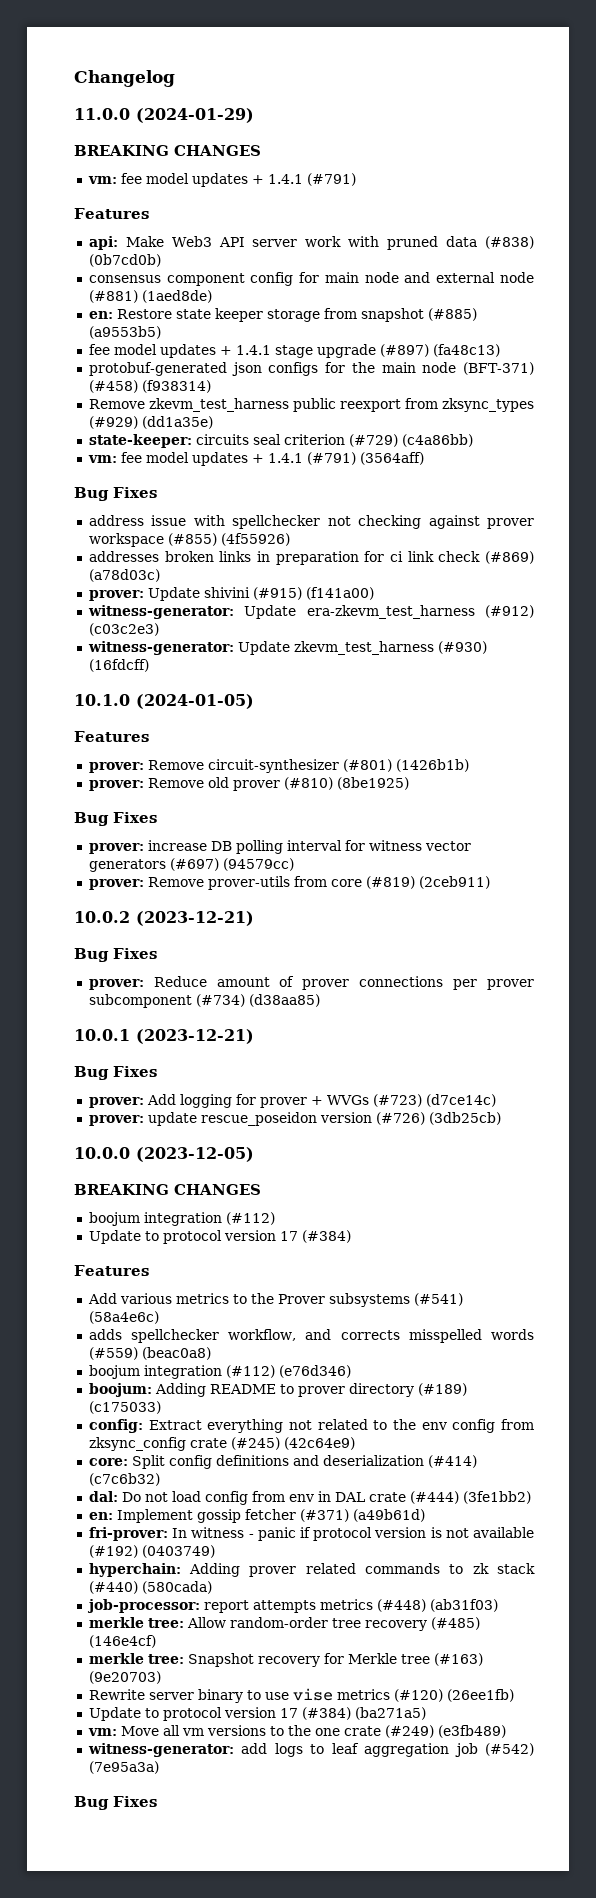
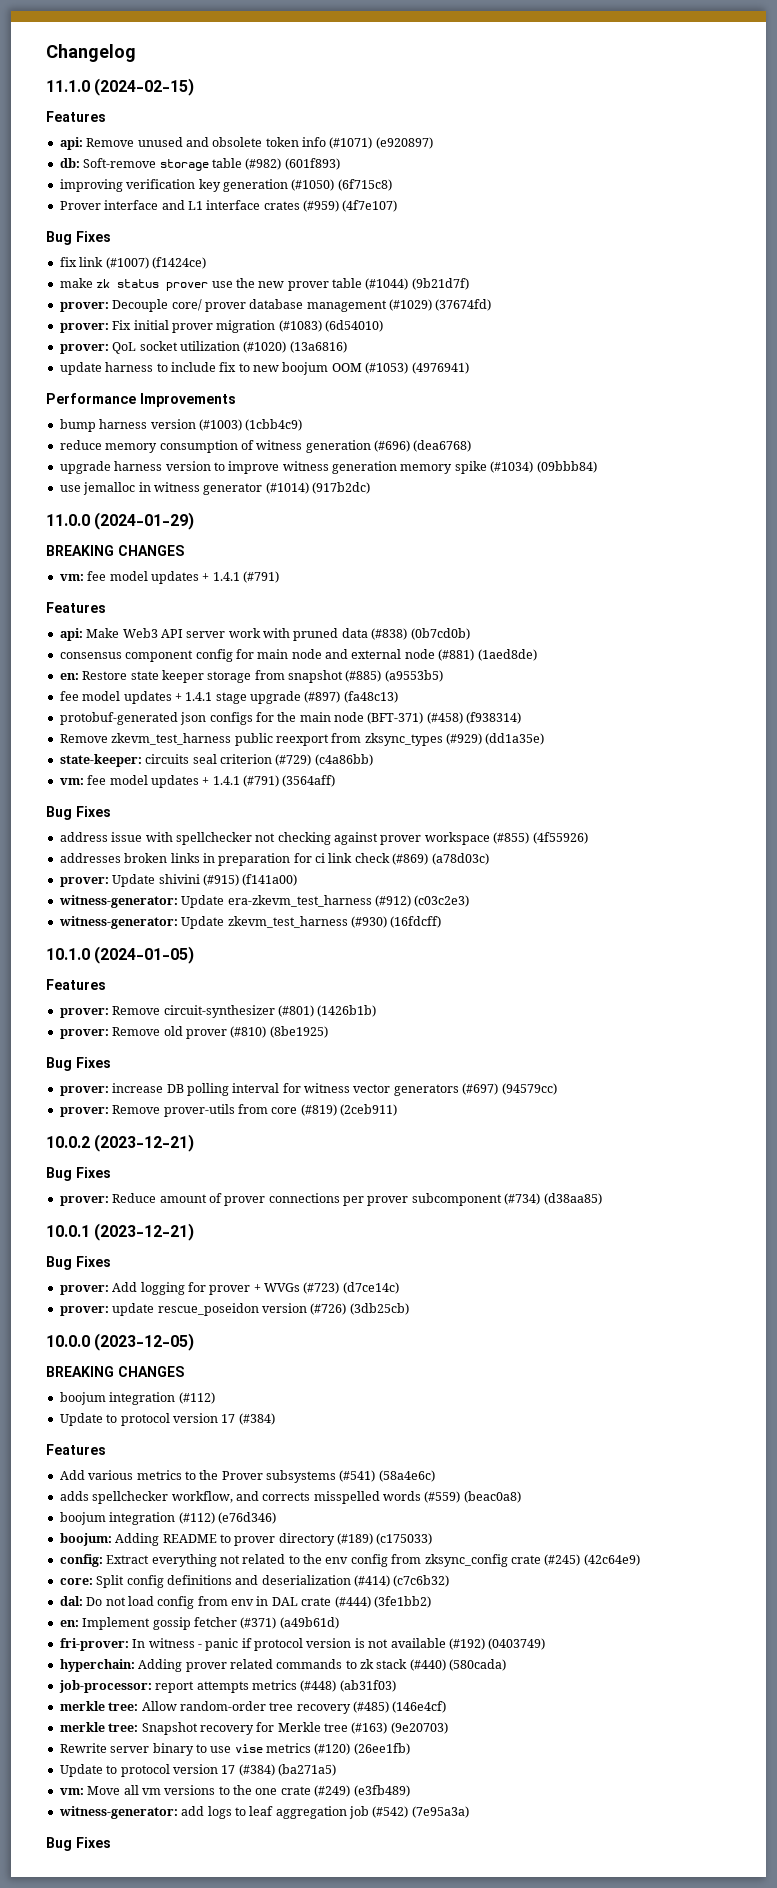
(175, 78) none -> [46,78,195,96] [46,111,106,122] [59,137,433,150] [59,158,340,171] [59,179,392,192] [59,200,398,212] [46,231,111,245] [59,257,206,269] [59,278,469,291] [59,299,492,312] [59,320,383,333] [59,341,347,354] [59,362,469,375] [46,393,236,407] [59,419,303,432] [59,440,472,453] [59,461,597,474] [59,482,370,495] // 11.1.0 (2024-02-15) // Features // api: Remove unused and obsolete token info (#1071) (e920897) // db: Soft-remove storage table (#982) (601f893) // improving verification key generation (#1050) (6f715c8) // Prover interface and L1 interface crates (#959) (4f7e107) // Bug Fixes // fix link (#1007) (f1424ce) // make zk status prover use the new prover table (#1044) (9b21d7f) // prover: Decouple core/ prover database management (#1029) (37674fd) // prover: Fix initial prover migration (#1083) (6d54010) // prover: QoL socket utilization (#1020) (13a6816) // update harness to include fix to new boojum OOM (#1053) (4976941) // Performance Improvements // bump harness version (#1003) (1cbb4c9) // reduce memory consumption of witness generation (#696) (dea6768) // upgrade harness version to improve witness generation memory spike (#1034) (09bbb84) // use jemalloc in witness generator (#1014) (917b2dc)

